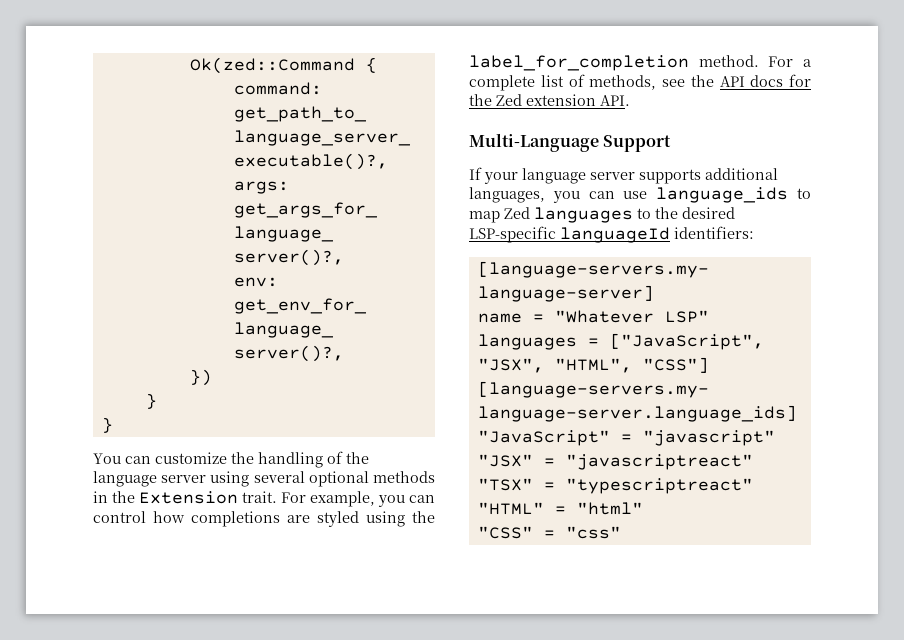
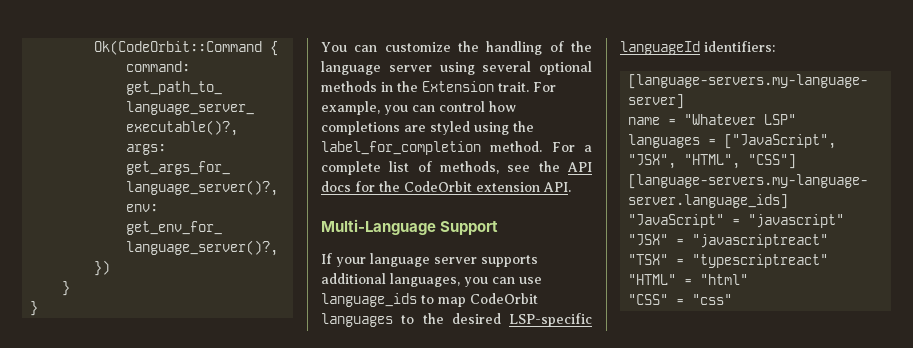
[189,57,355,74] Ok(zed::Command -> [94,40,263,55] Ok(CodeOrbit::Command
[496,94,522,106] Zed -> [404,181,472,192] CodeOrbit
[504,207,530,219] Zed -> [470,293,538,304] CodeOrbit

